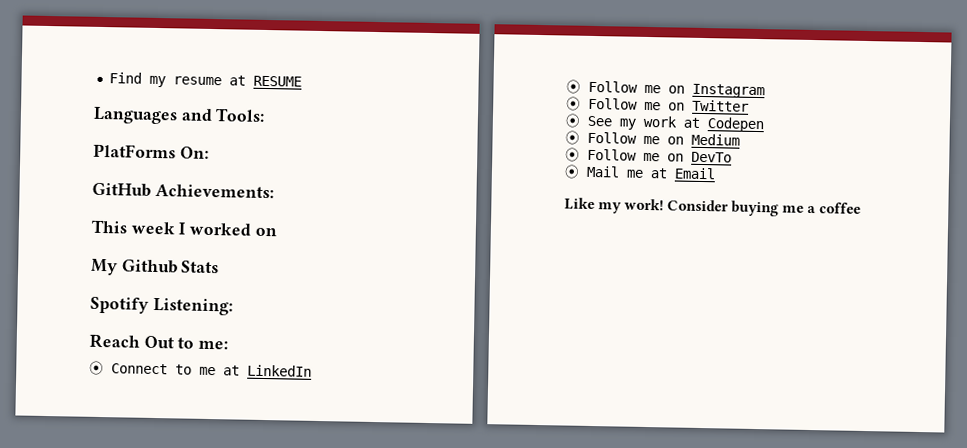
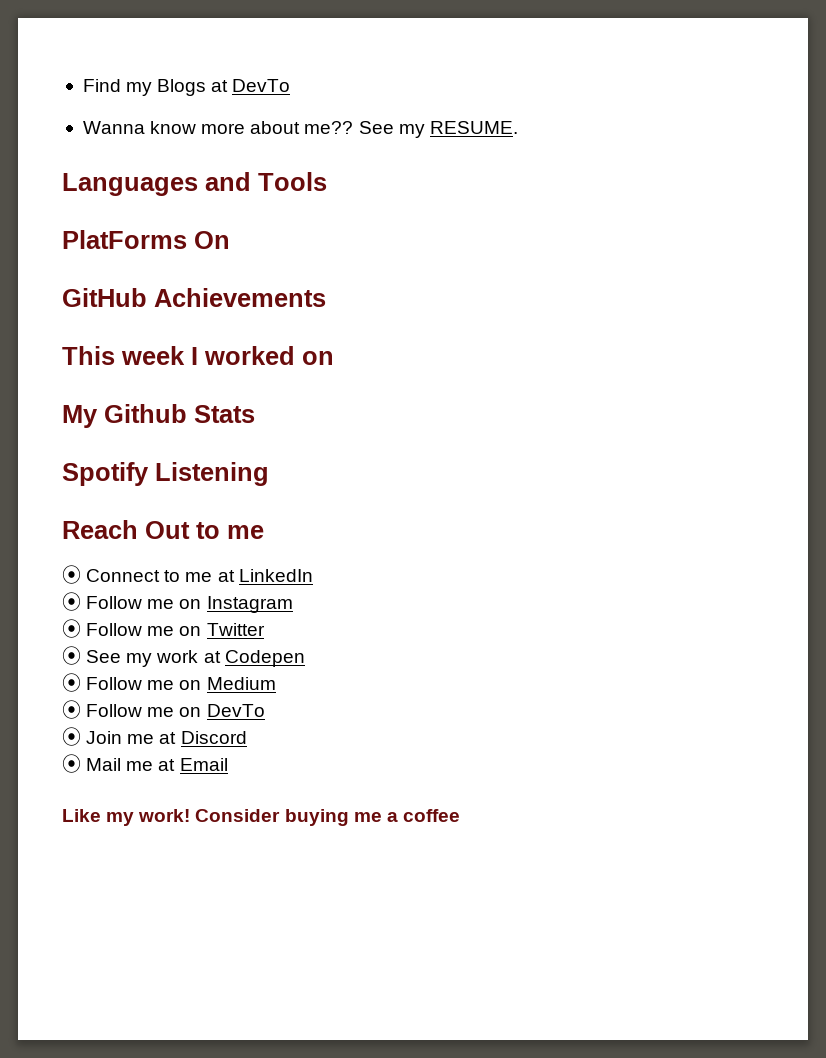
[172,75,302,87] resume at RESUME -> [157,79,291,96] [82,121,518,138] Blogs at DevTo // Wanna know more about me?? See my RESUME.
[215,108,266,122] Tools: -> [258,172,327,191] Tools
[179,146,209,159] On: -> [194,231,230,249] On
[154,183,274,199] Achievements: -> [154,288,326,307] Achievements
[152,297,233,316] Listening: -> [155,462,269,486] Listening
[198,340,229,350] me: -> [227,525,264,539] me
(732, 157) none -> [62,727,247,746] // ⦿ Join me at Discord

